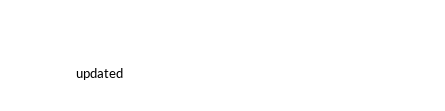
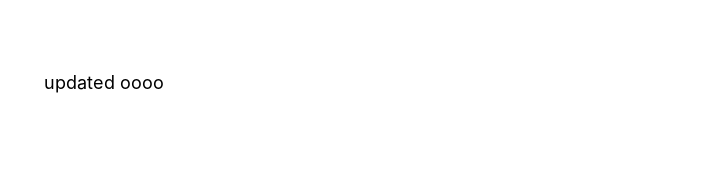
(123, 74) none -> [120,79,164,89] oooo

